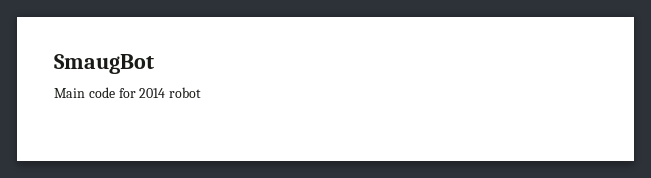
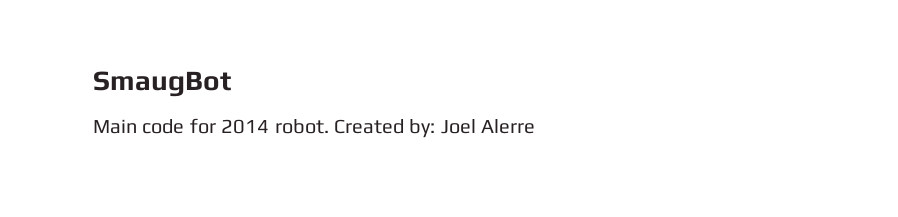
[169,87,202,98] robot -> [274,119,536,138] robot. Created by: Joel Alerre

